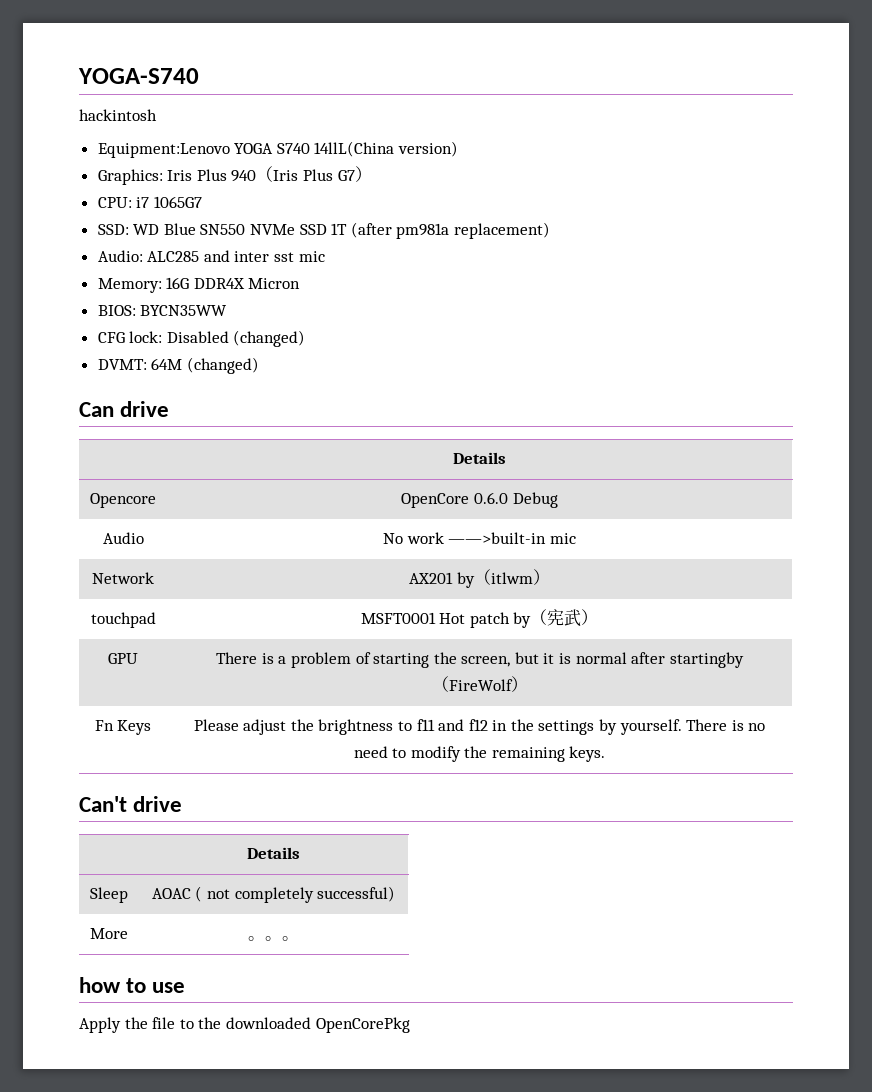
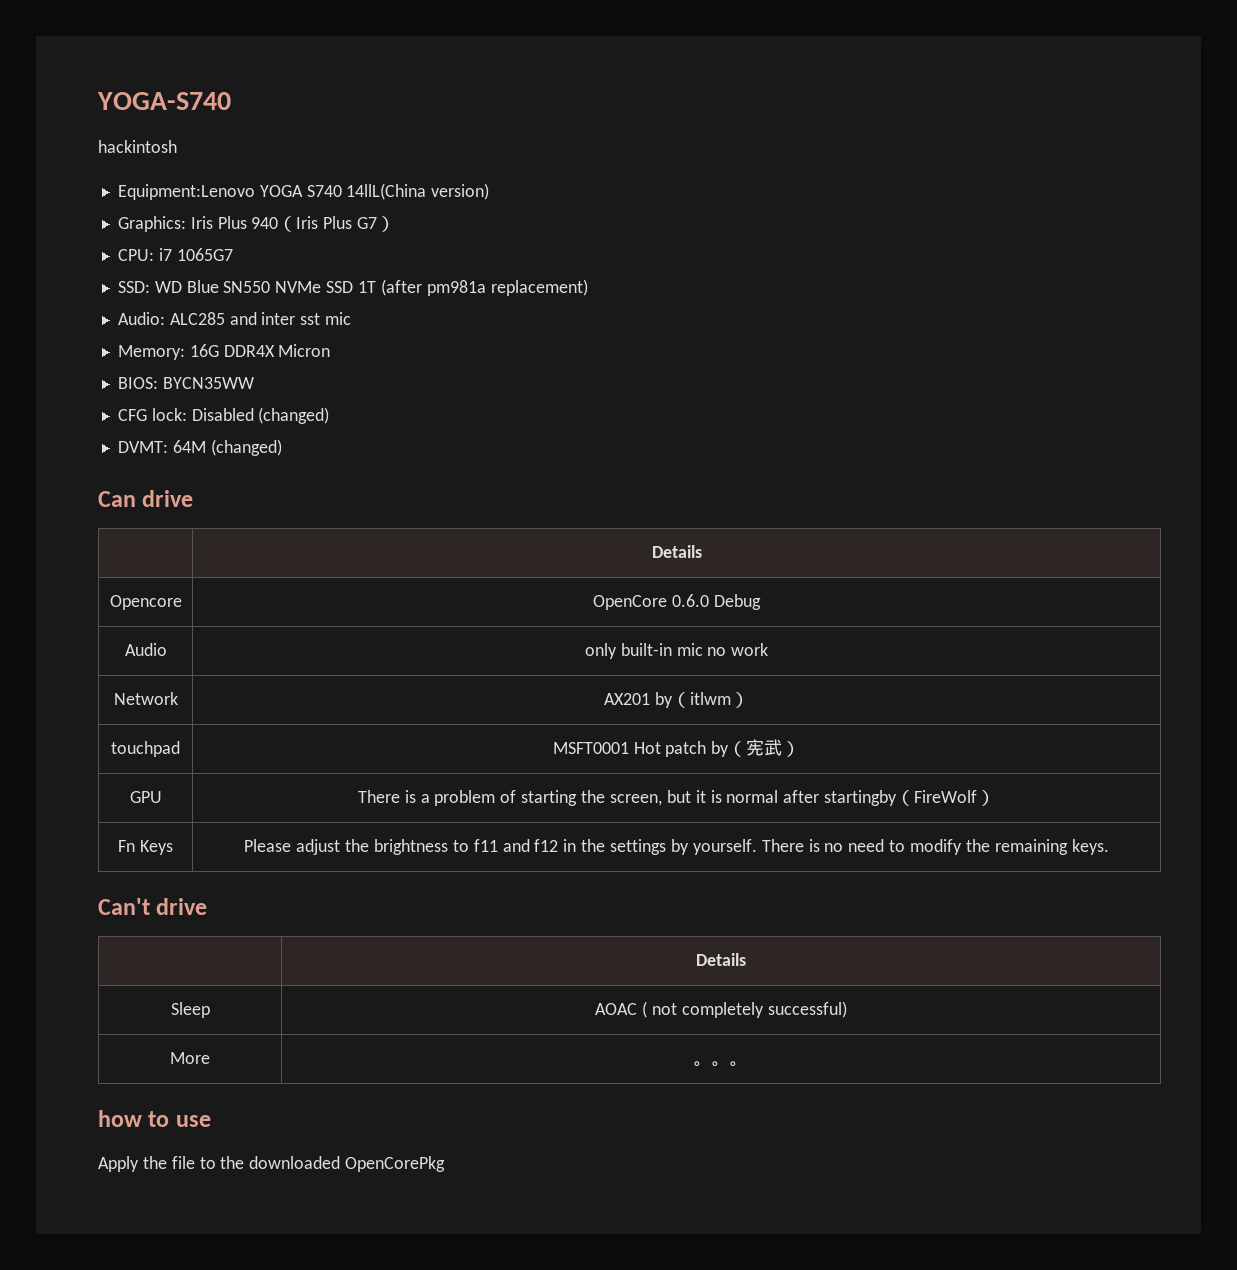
[383,533,404,544] No -> [584,643,727,659] only built-in mic no
[448,532,576,544] ——>built-in mic -> (769, 649) none

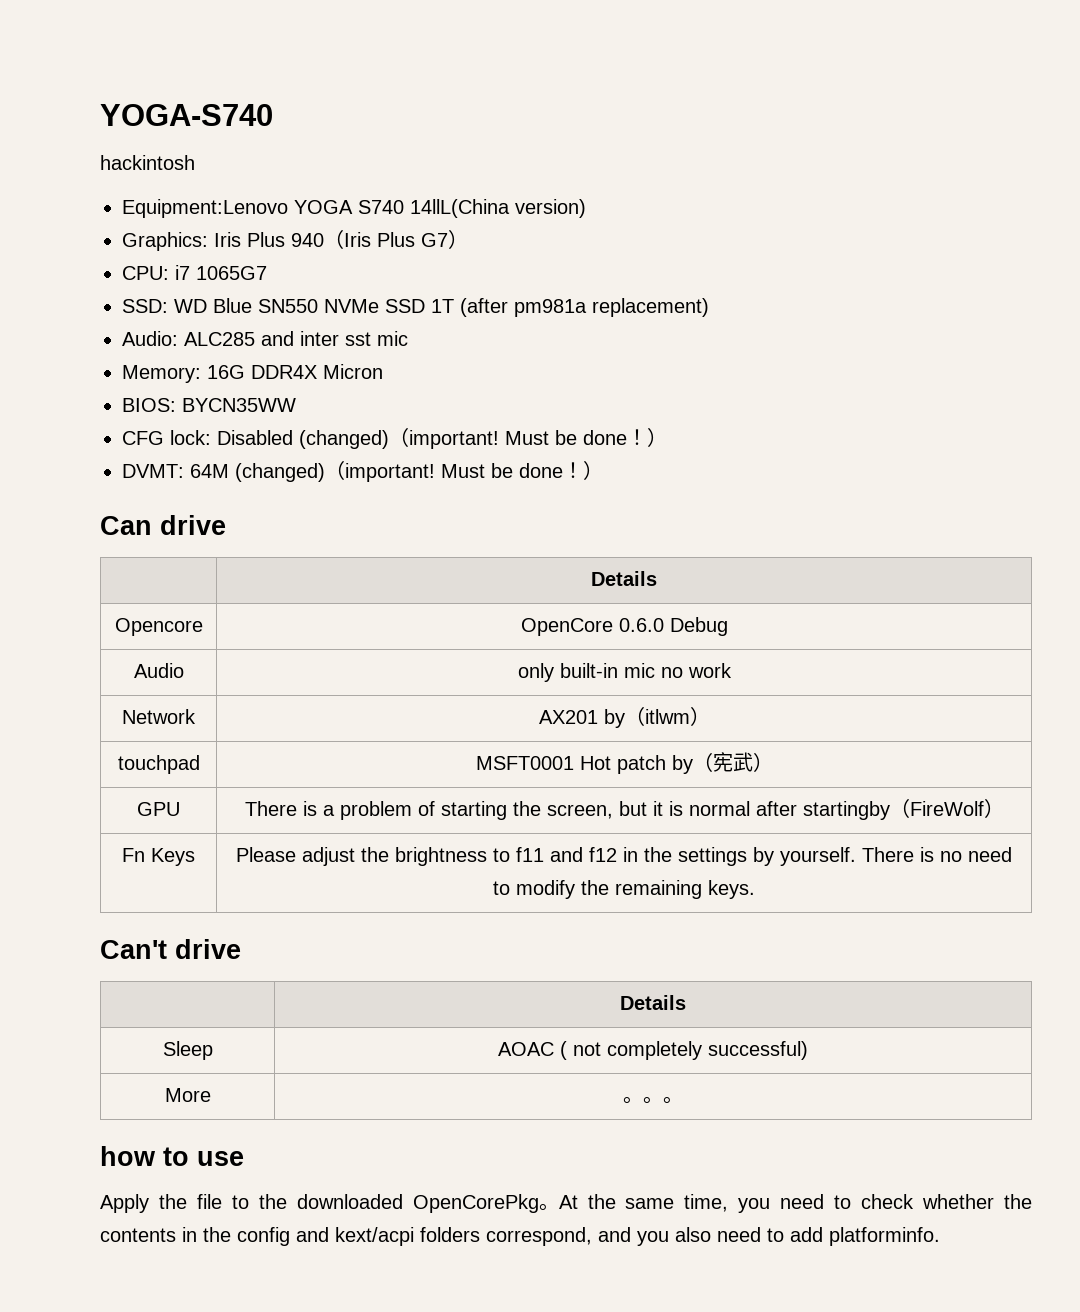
[117,439,282,456] // DVMT: 64M (changed) -> [389,427,667,449] [122,460,603,482] （important! Must be done！） // DVMT: 64M (changed)（important! Must be done！）
(446, 1164) none -> [538,1194,1032,1213] [100,1227,940,1246] 。At the same time, you need to check whether the contents in the config and kext/acpi folders correspond, and you also need to add platforminfo.

